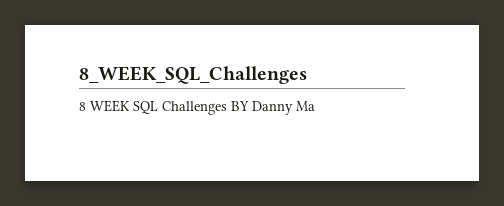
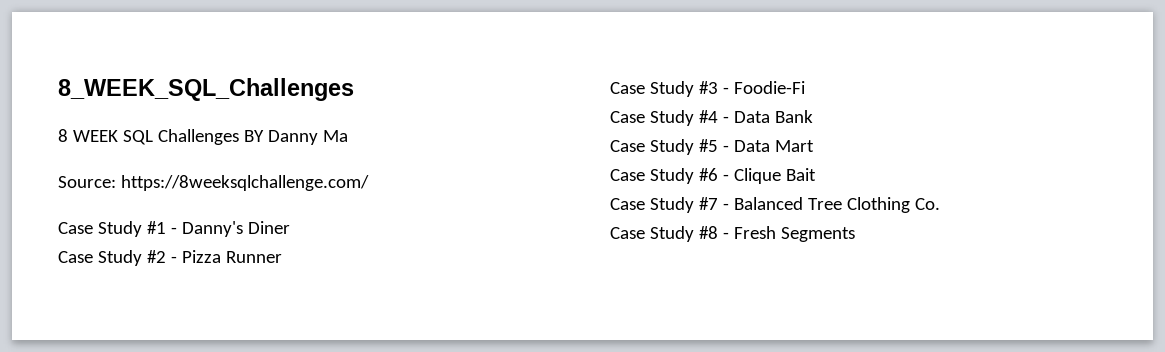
(315, 106) none -> [58,175,369,191] [58,221,290,237] [58,250,282,266] [610,81,805,97] [610,110,813,126] [610,139,814,155] [610,168,816,184] [610,197,940,213] [610,226,855,242] // Source: https://8weeksqlchallenge.com/ // Case Study #1 - Danny's Diner // Case Study #2 - Pizza Runner // Case Study #3 - Foodie-Fi // Case Study #4 - Data Bank // Case Study #5 - Data Mart // Case Study #6 - Clique Bait // Case Study #7 - Balanced Tree Clothing Co. // Case Study #8 - Fresh Segments

